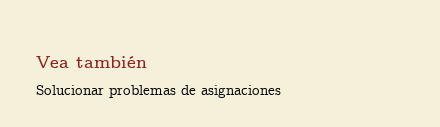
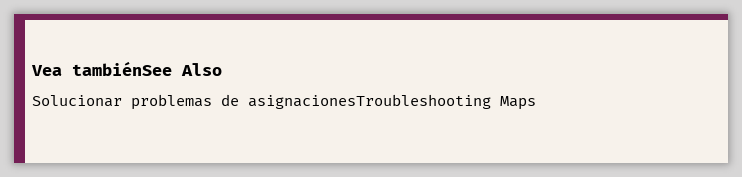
[76,56,147,68] también -> [72,61,222,76] tambiénSee Also
[201,85,281,98] asignaciones -> [248,94,536,110] asignacionesTroubleshooting Maps

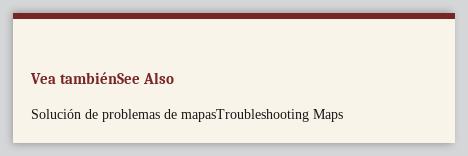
[32,95,122,107] Solucionar -> [31,109,98,119] Solución de
[248,94,491,109] asignacionesTroubleshooting -> [181,109,309,122] mapasTroubleshooting

